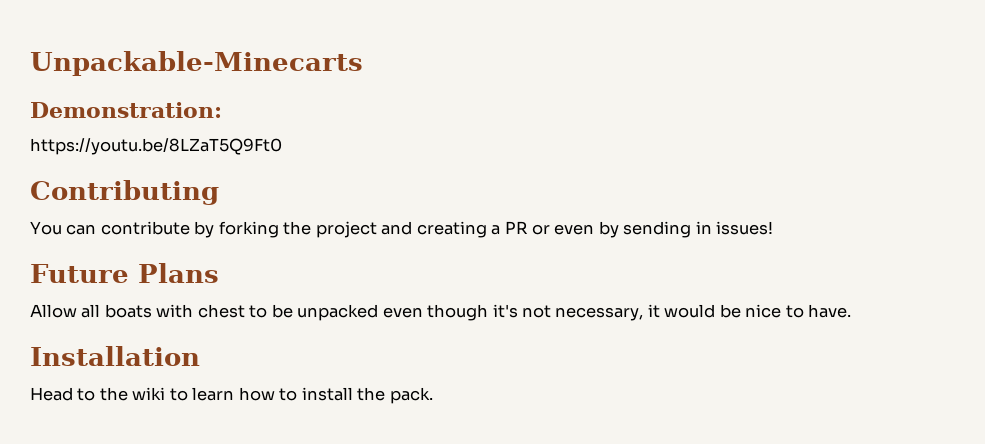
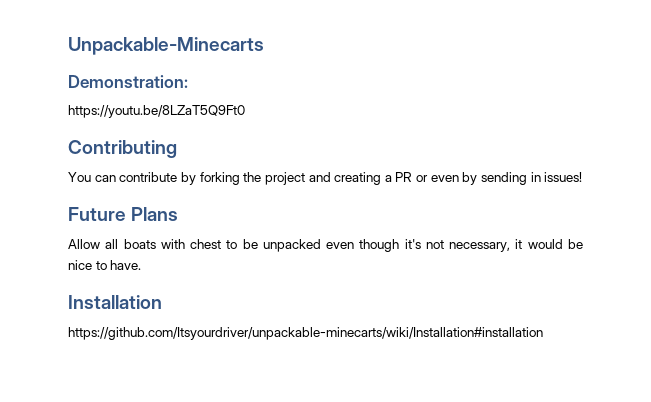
[30,387,433,404] Head to the wiki to learn how to install the pack. -> [68,327,543,340] https://github.com/Itsyourdriver/unpackable-minecarts/wiki/Installation#installation

